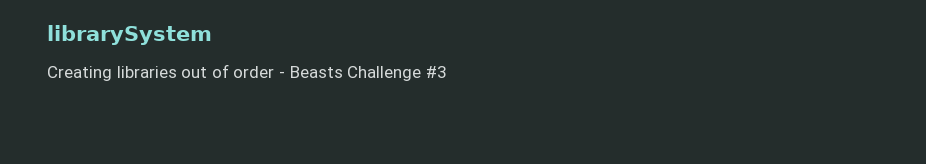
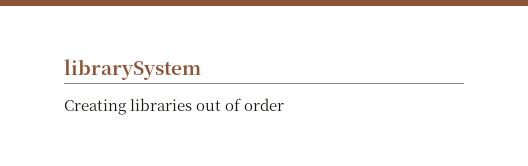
[278,66,447,81] - Beasts Challenge #3 -> (285, 104) none

